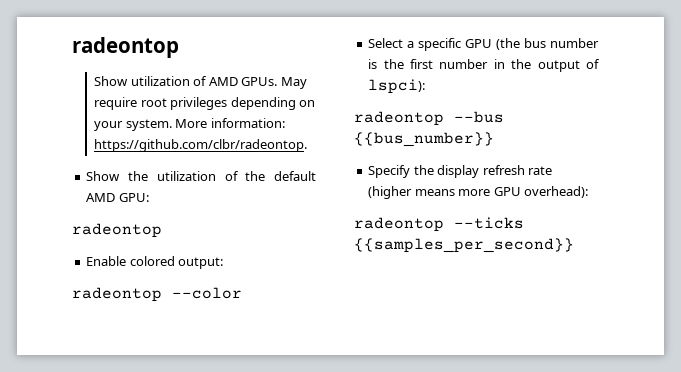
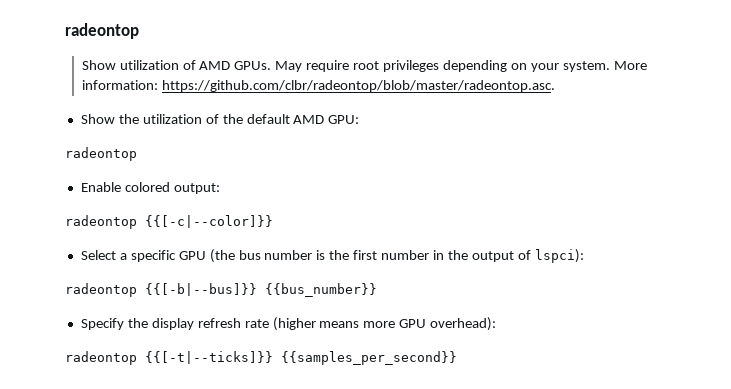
[94,139,308,152] https://github.com/clbr/radeontop. -> [161,80,555,92] https://github.com/clbr/radeontop/blob/master/radeontop.asc.
[172,287,242,299] --color -> [145,215,273,228] {{[-c|--color]}}
[454,111,504,123] --bus -> [145,283,257,296] {{[-b|--bus]}}
[454,217,524,229] --ticks -> [145,351,273,364] {{[-t|--ticks]}}

